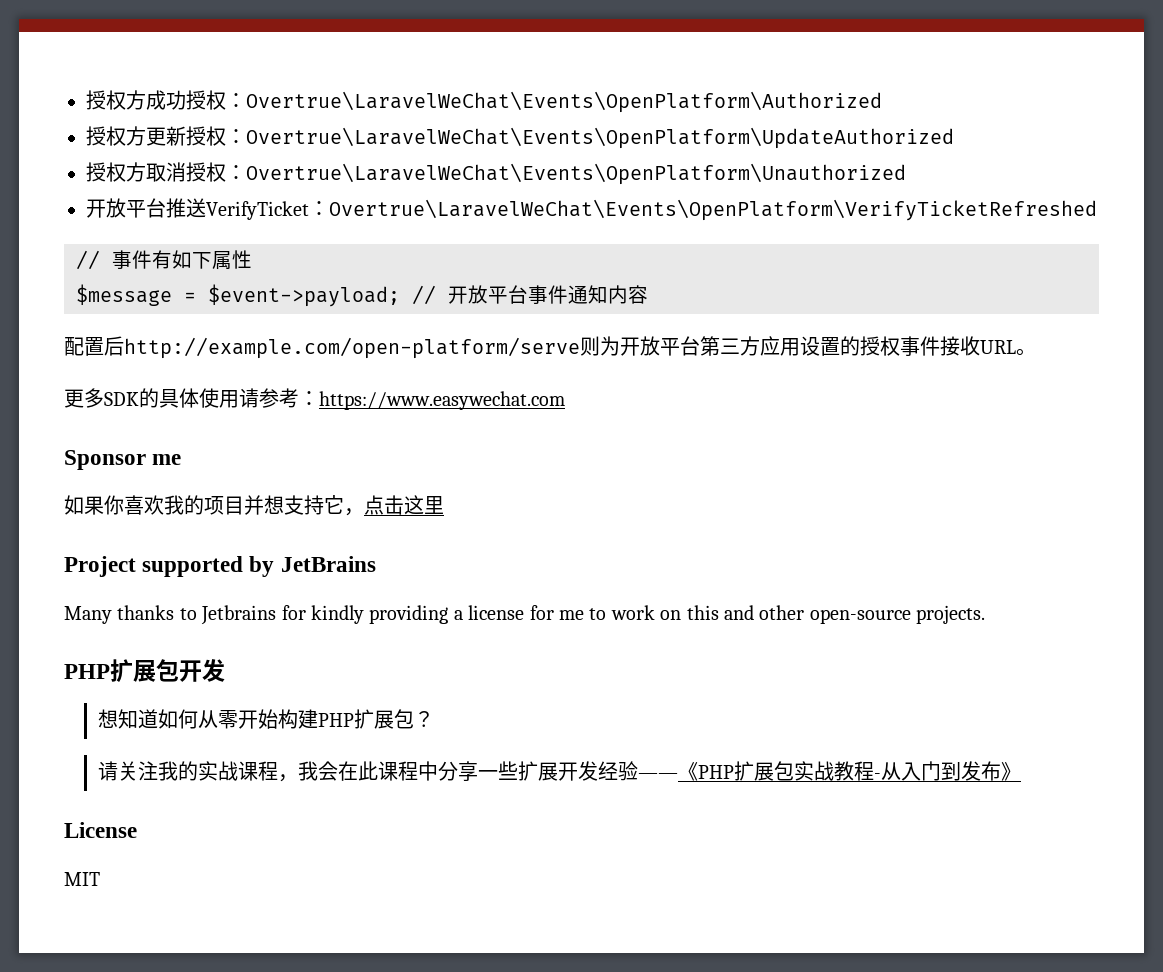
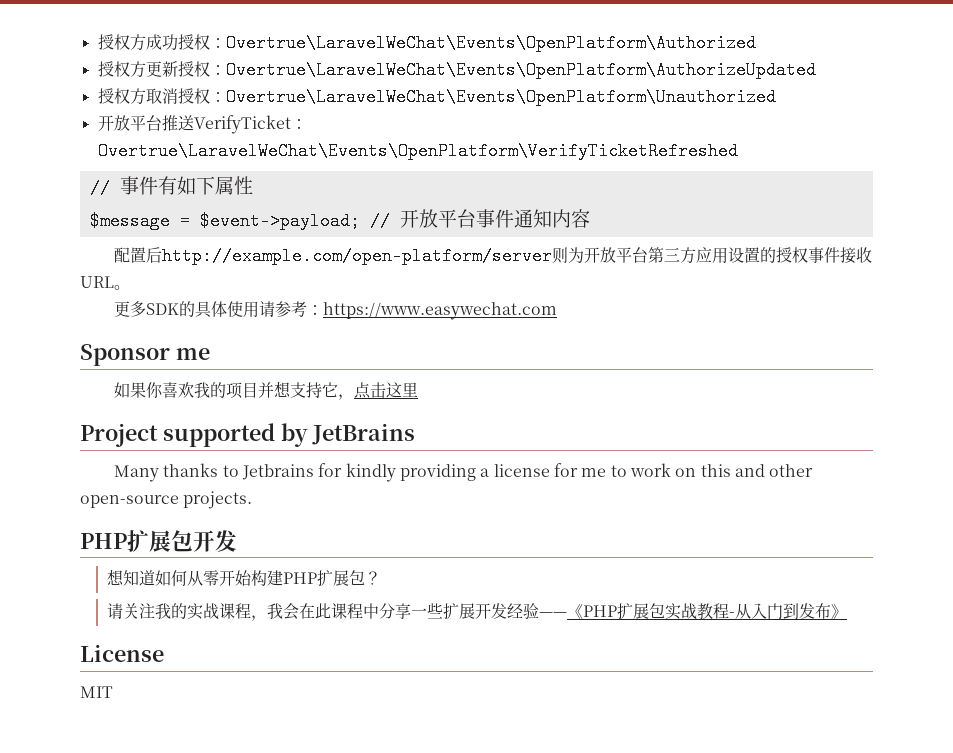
[246,127,954,149] Overtrue\LaravelWeChat\Events\OpenPlatform\UpdateAuthorized -> [225,61,816,79] Overtrue\LaravelWeChat\Events\OpenPlatform\AuthorizeUpdated
[124,337,580,359] http://example.com/open-platform/serve -> [162,247,553,265] http://example.com/open-platform/server

